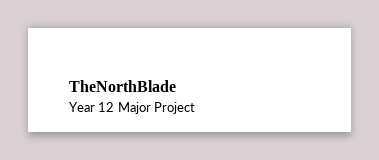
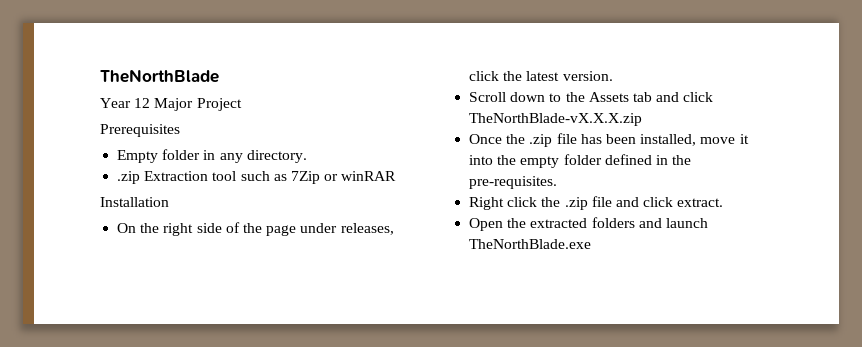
(196, 108) none -> [100,124,180,137] [117,149,307,163] [117,171,397,184] [100,197,169,207] [117,222,394,236] [469,71,613,81] [469,92,714,102] [469,113,643,126] [469,133,749,147] [469,154,692,168] [469,176,558,189] [469,196,724,210] [469,217,708,231] [469,239,592,249] // Prerequisites // Empty folder in any directory. // .zip Extraction tool such as 7Zip or winRAR // Installation // On the right side of the page under releases, click the latest version. // Scroll down to the Assets tab and click TheNorthBlade-vX.X.X.zip // Once the .zip file has been installed, move it into the empty folder defined in the pre-requisites. // Right click the .zip file and click extract. // Open the extracted folders and launch TheNorthBlade.exe

